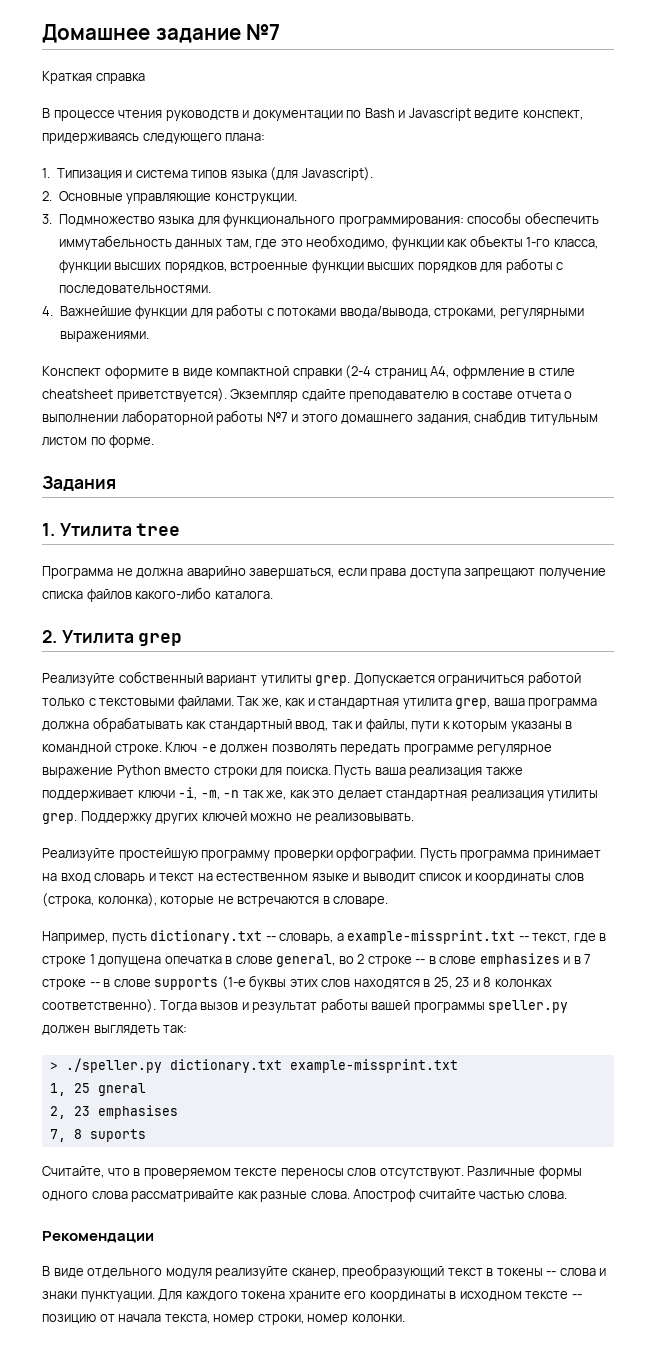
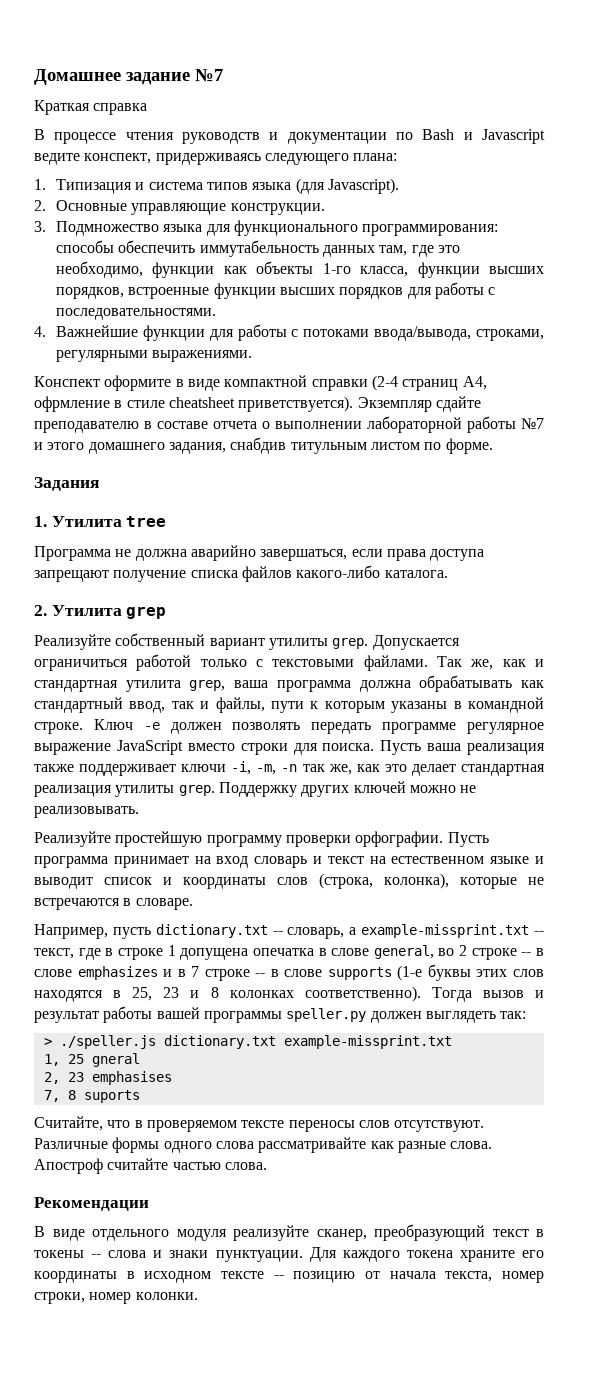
[116,765,161,778] Python -> [116,740,183,755] JavaScript
[65,1058,162,1073] ./speller.py -> [59,1035,156,1049] ./speller.js

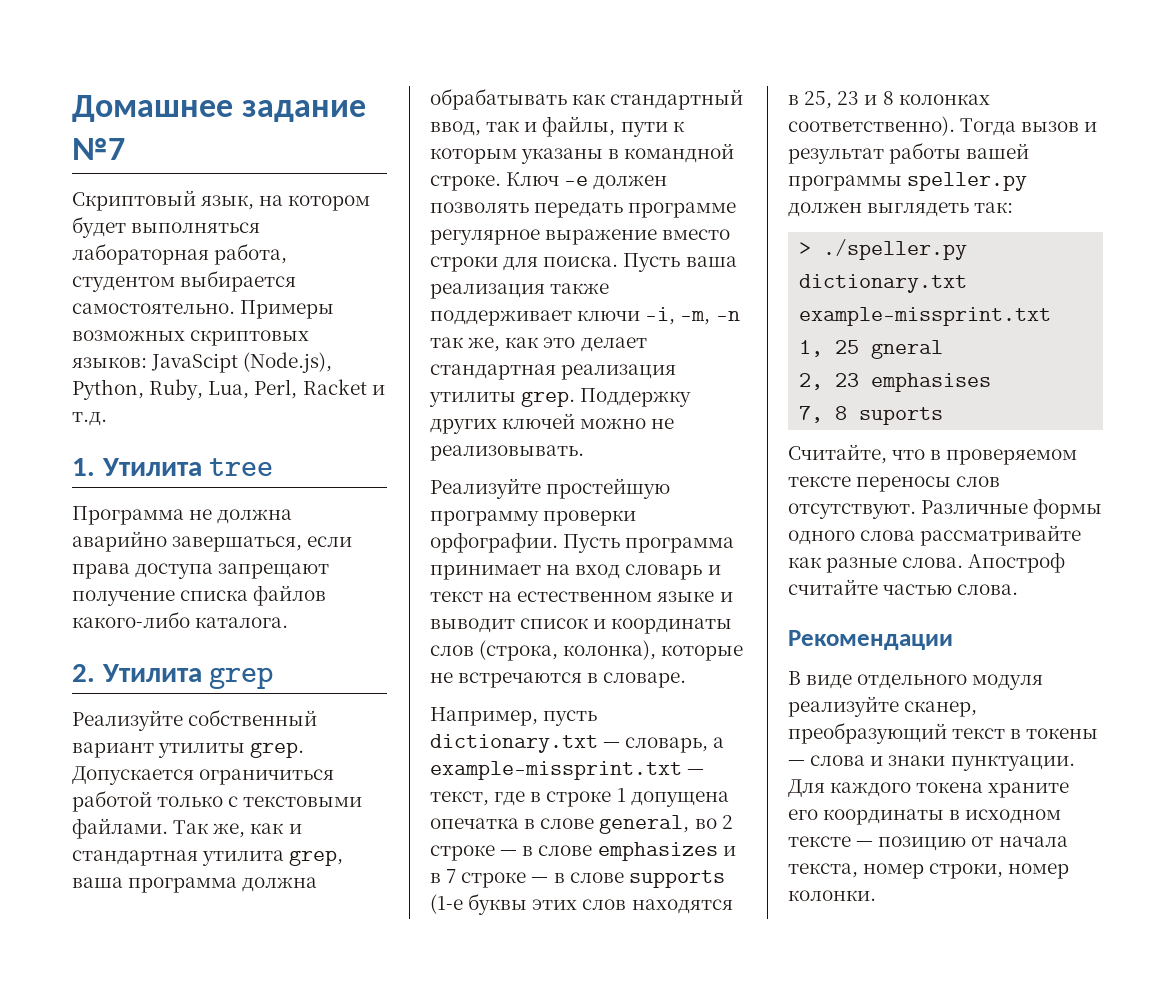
[34,100,148,115] [34,129,545,144] [34,153,398,165] [34,178,399,194] [34,200,325,215] [34,220,499,236] [55,240,460,257] [55,261,544,278] [55,282,496,299] [55,308,216,320] [34,324,544,341] [55,350,253,362] [34,375,487,391] [34,396,481,412] [34,416,544,433] [34,437,493,454] [34,477,99,491] Краткая справка // В процессе чтения руководств и документации по Bash и Javascript ведите конспект, придерживаясь следующего плана: // 1. Типизация и система типов языка (для Javascript). // 2. Основные управляющие конструкции. // 3. Подмножество языка для функционального программирования: способы обеспечить иммутабельность данных там, где это необходимо, функции как объекты 1-го класса, функции высших порядков, встроенные функции высших порядков для работы с последовательностями. // 4. Важнейшие функции для работы с потоками ввода/вывода, строками, регулярными выражениями. // Конспект оформите в виде компактной справки (2-4 страниц А4, офрмление в стиле cheatsheet приветствуется). Экземпляр сдайте преподавателю в составе отчета о выполнении лабораторной работы №7 и этого домашнего задания, снабдив титульным листом по форме. // Задания -> [72,190,371,211] [72,216,261,238] [72,243,288,265] [72,270,297,292] [72,300,335,319] [72,330,310,346] [72,352,333,373] [72,379,385,400] [72,412,107,426] Скриптовый язык, на котором будет выполняться лабораторная работа, студентом выбирается самостоятельно. Примеры возможных скриптовых языков: JavaScipt (Node.js), Python, Ruby, Lua, Perl, Racket и т.д.
[116,740,183,755] JavaScript -> (658, 237) none
[272,931,283,935] -- -> [603,742,621,748] —
[534,931,544,935] -- -> [687,769,705,775] —
[521,952,532,956] -- -> [500,850,518,856] —
[255,973,266,977] -- -> [531,877,549,883] —
[59,1035,156,1049] ./speller.js -> [823,239,968,260] ./speller.py
[91,1254,102,1258] -- -> [788,760,805,766] —
[273,1275,284,1279] -- -> [856,841,874,847] —

